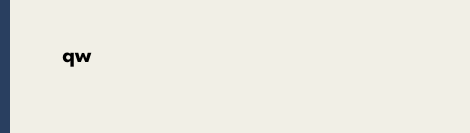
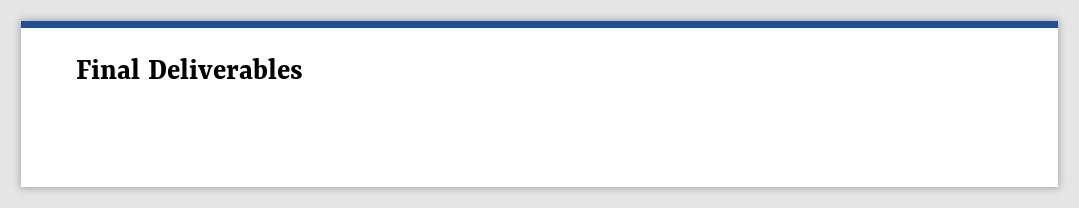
[62,52,92,67] qw -> [76,58,304,79] Final Deliverables

